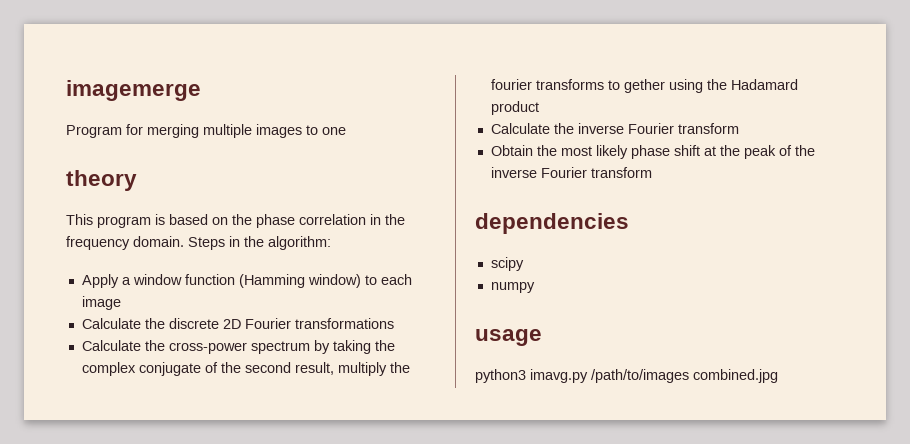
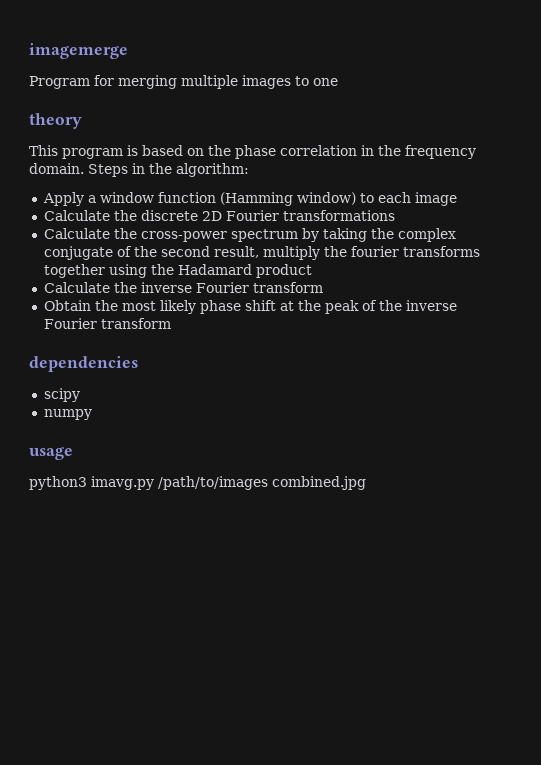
[607,79,665,93] to gether -> [43,264,105,278] together

